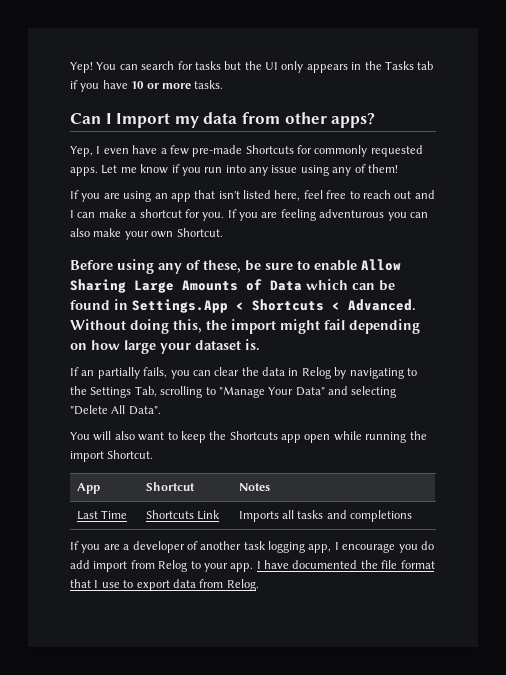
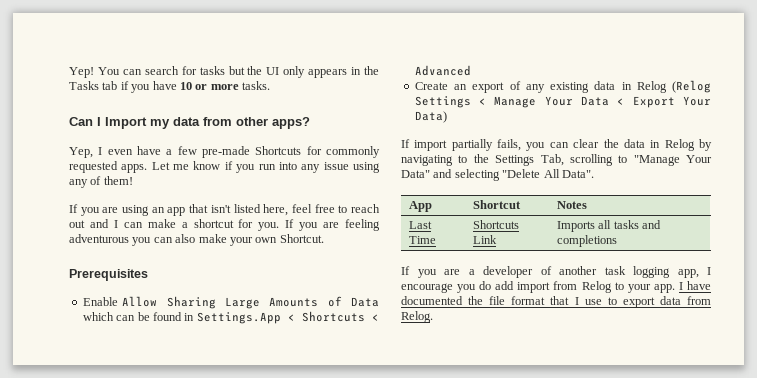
[70,259,357,274] Before using any of these, be sure to enable -> [69,269,148,281] [82,297,118,306] Prerequisites // Enable
[348,299,416,311] [70,319,420,334] [70,339,260,354] [70,367,95,376] Advanced. Without doing this, the import might fail depending on how large your dataset is. // If an -> [414,65,471,76] [414,80,711,93] [414,96,711,108] [414,111,447,123] [401,139,448,151] Advanced // Create an export of any existing data in Relog (Relog Settings < Manage Your Data < Export Your Data) // If import
[70,431,427,443] [70,450,154,462] // You will also want to keep the Shortcuts app open while running the import Shortcut. -> (594, 174) none

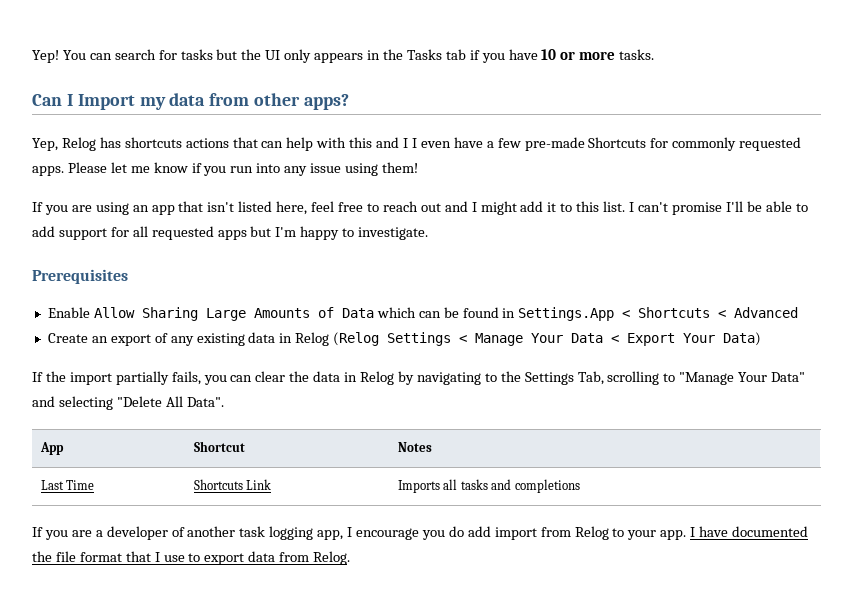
(93, 152) none -> [61,137,409,151] Relog has shortcuts actions that can help with this and I
[151,162,170,170] Let -> [67,162,127,173] Please let
[69,176,102,188] any of -> (379, 169) none
[123,219,380,231] [69,234,324,246] can make a shortcut for you. If you are feeling adventurous you can also make your own Shortcut. -> [480,201,808,215] [32,226,429,240] might add it to this list. I can't promise I'll be able to add support for all requested apps but I'm happy to investigate.
(410, 143) none -> [45,371,66,382] the

